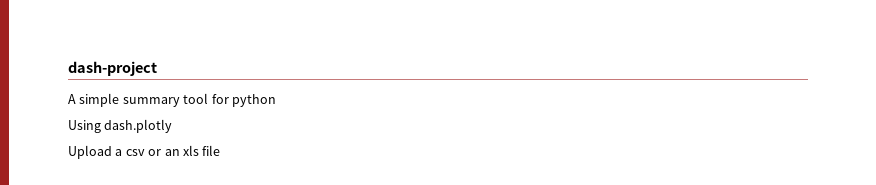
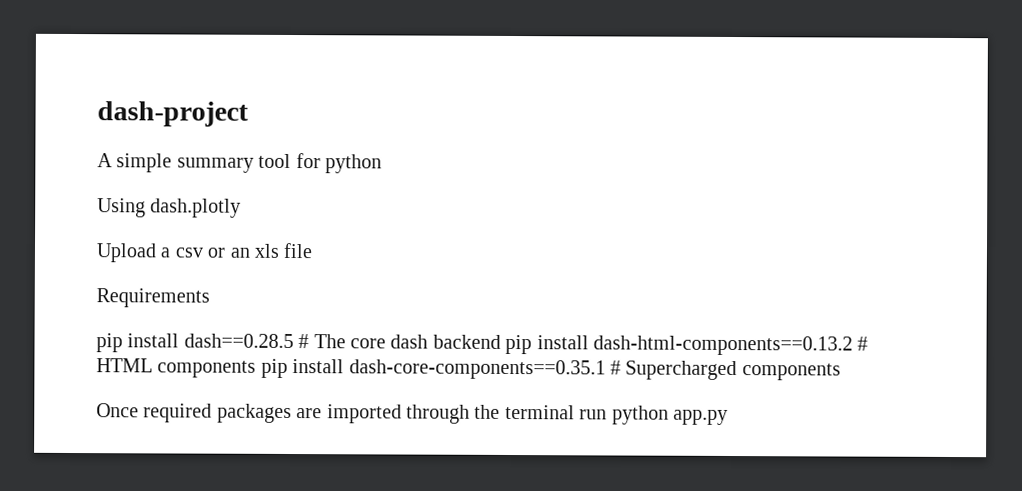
(221, 150) none -> [96,288,210,308] [96,333,869,356] [96,358,841,381] [96,403,728,425] // Requirements // pip install dash==0.28.5 # The core dash backend pip install dash-html-components==0.13.2 # HTML components pip install dash-core-components==0.35.1 # Supercharged components // Once required packages are imported through the terminal run python app.py

